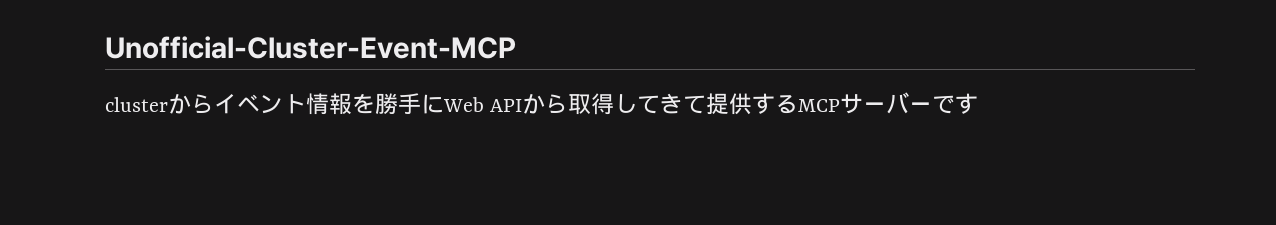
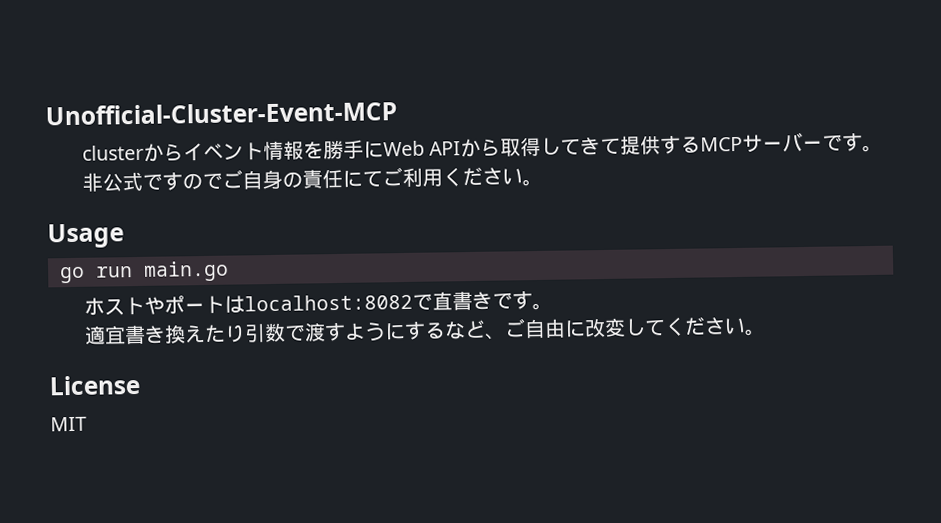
(979, 103) none -> [862,144,884,153] [82,166,544,192] [47,223,124,249] [59,260,229,284] [84,290,554,316] [84,316,767,345] [49,374,140,396] [50,416,87,432] 。 // 非公式ですのでご自身の責任にてご利用ください。 // Usage // go run main.go // ホストやポートはlocalhost:8082で直書きです。 // 適宜書き換えたり引数で渡すようにするなど、ご自由に改変してください。 // License // MIT

